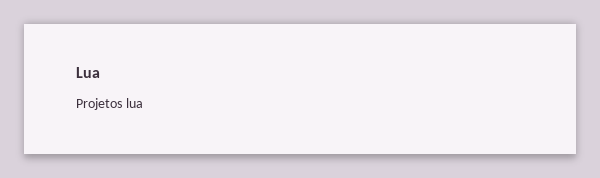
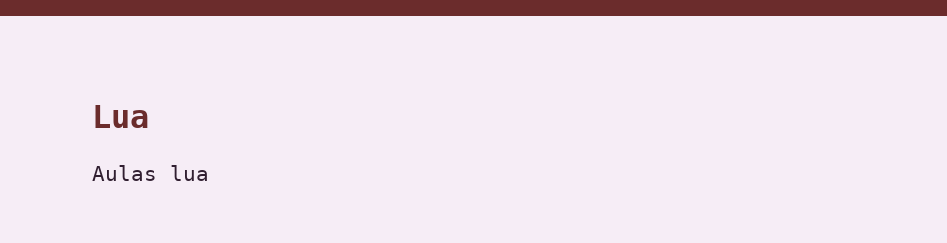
[76,98,122,110] Projetos -> [92,165,157,181] Aulas

